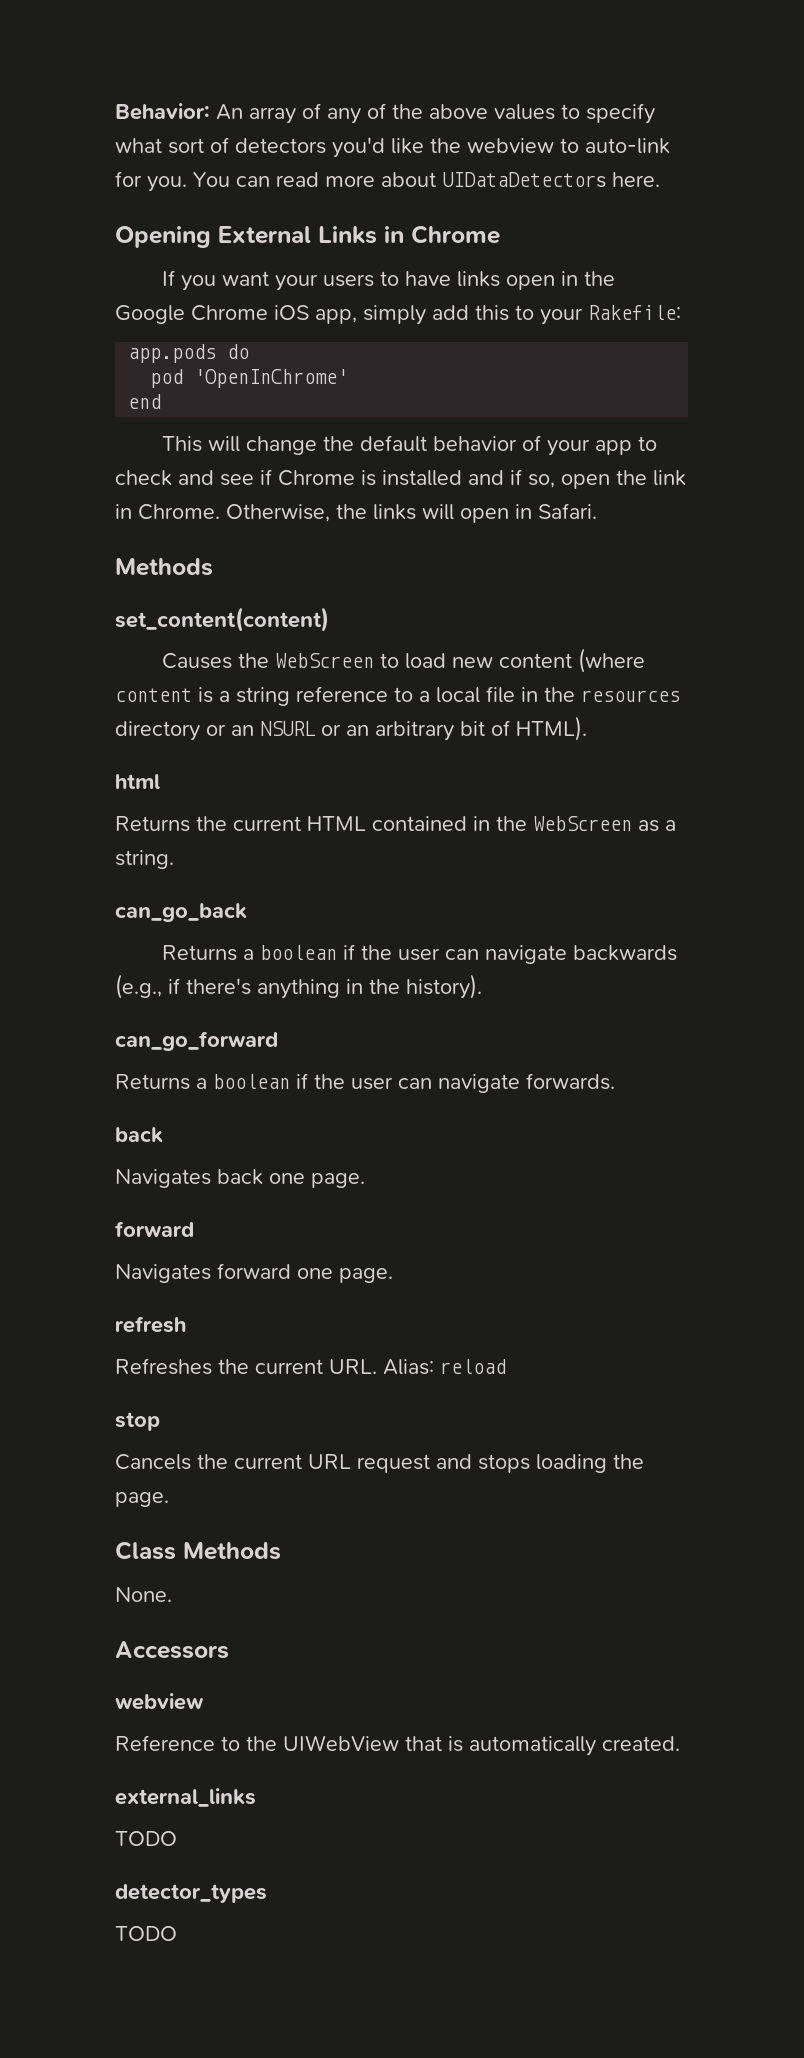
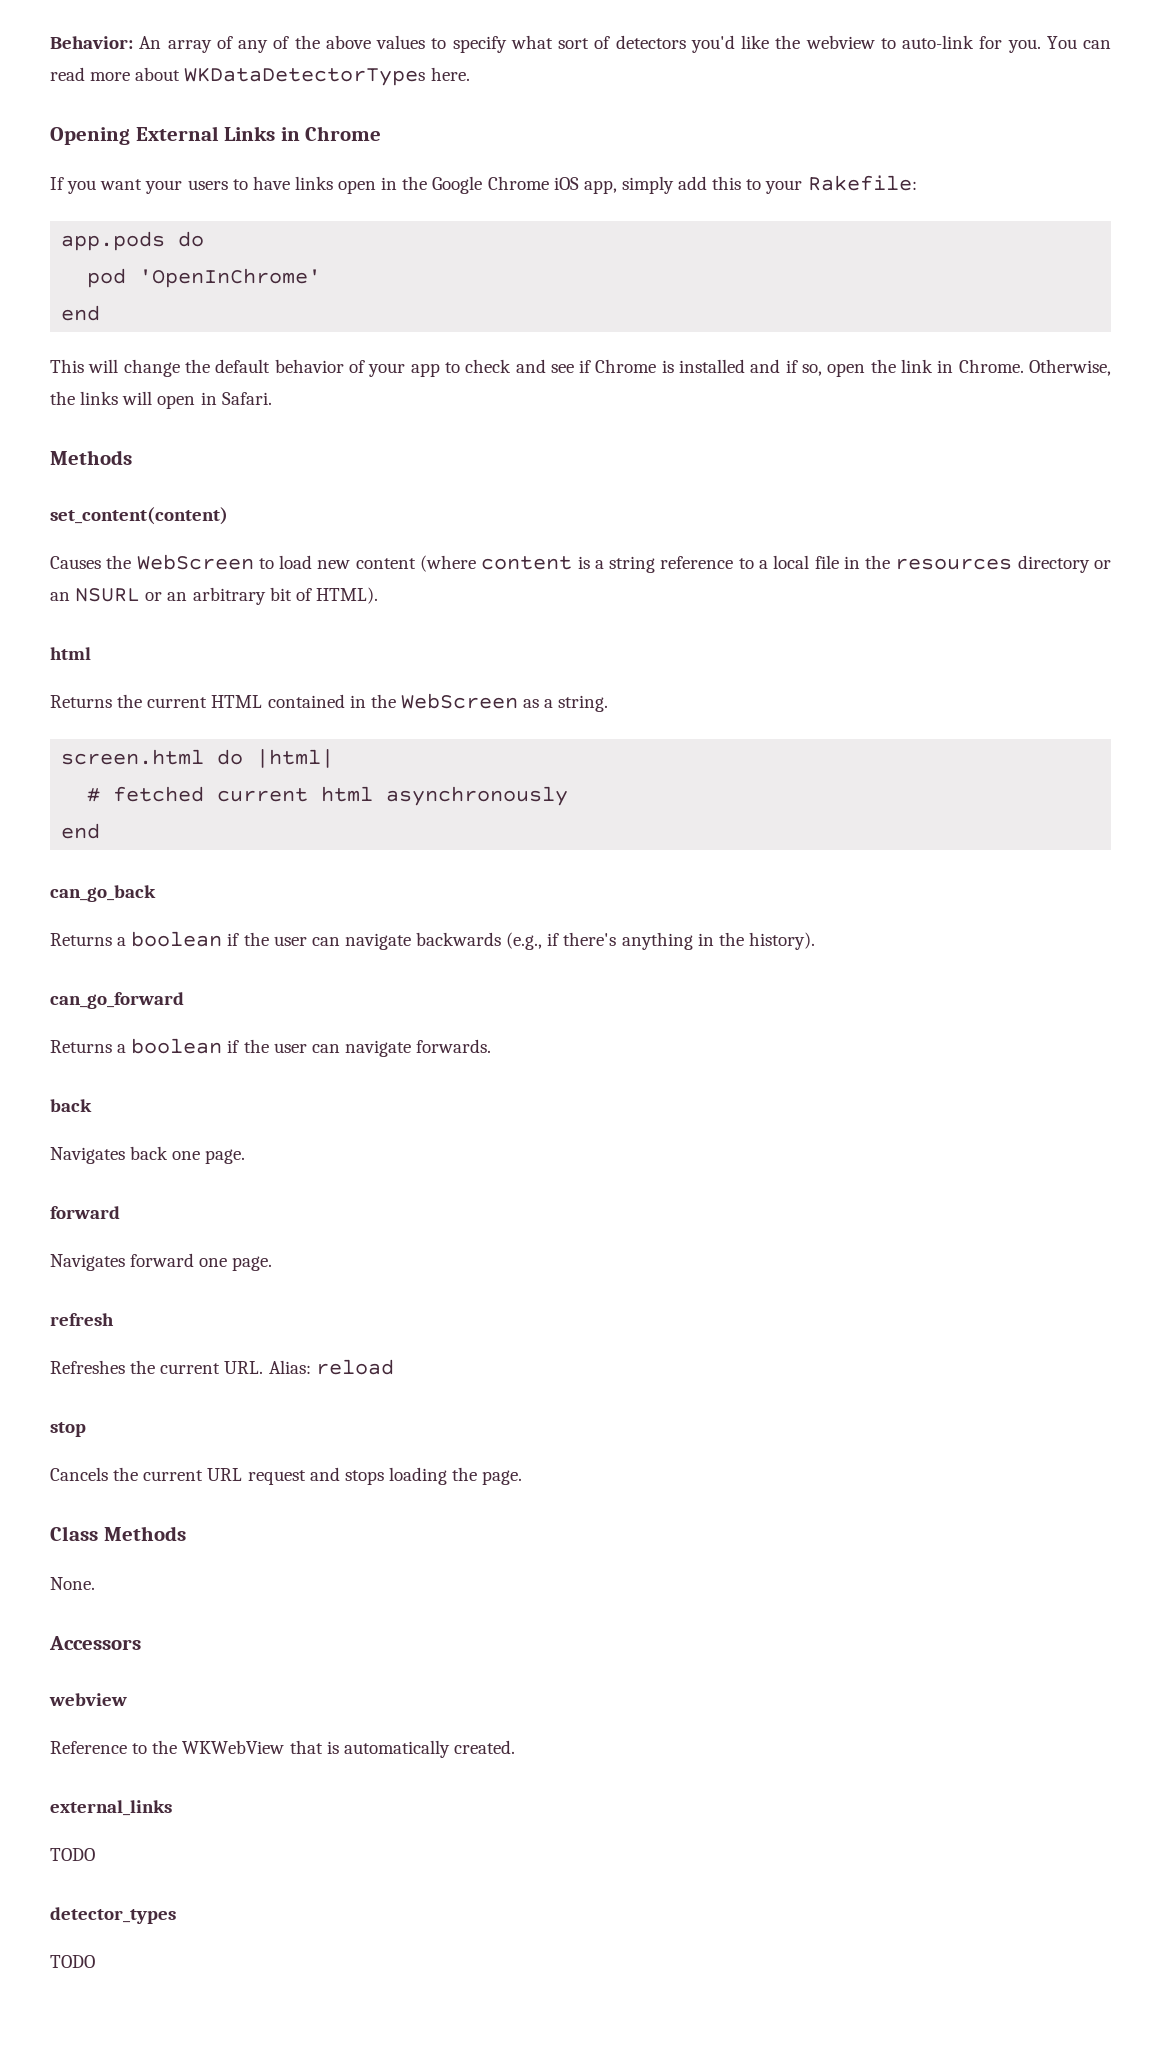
[442,172,606,188] UIDataDetectors -> [184,67,426,86] WKDataDetectorTypes
(174, 859) none -> [61,749,335,768] [87,786,569,806] [61,823,101,839] // screen.html do |html| // # fetched current html asynchronously // end
[283,1735,399,1751] UIWebView -> [182,1740,285,1754] WKWebView

